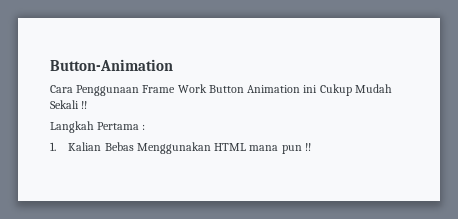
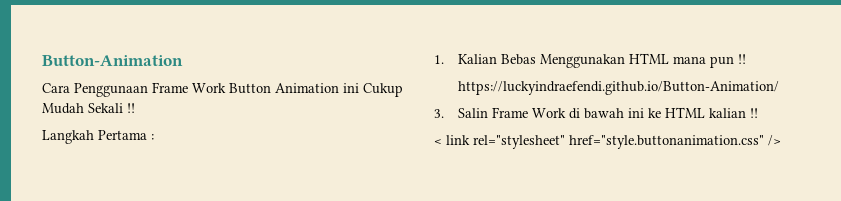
(311, 147) none -> [457,81,779,95] [434,107,758,119] [434,135,781,149] // https://luckyindraefendi.github.io/Button-Animation/ // 3. Salin Frame Work di bawah ini ke HTML kalian !! // < link rel="stylesheet" href="style.buttonanimation.css" />

